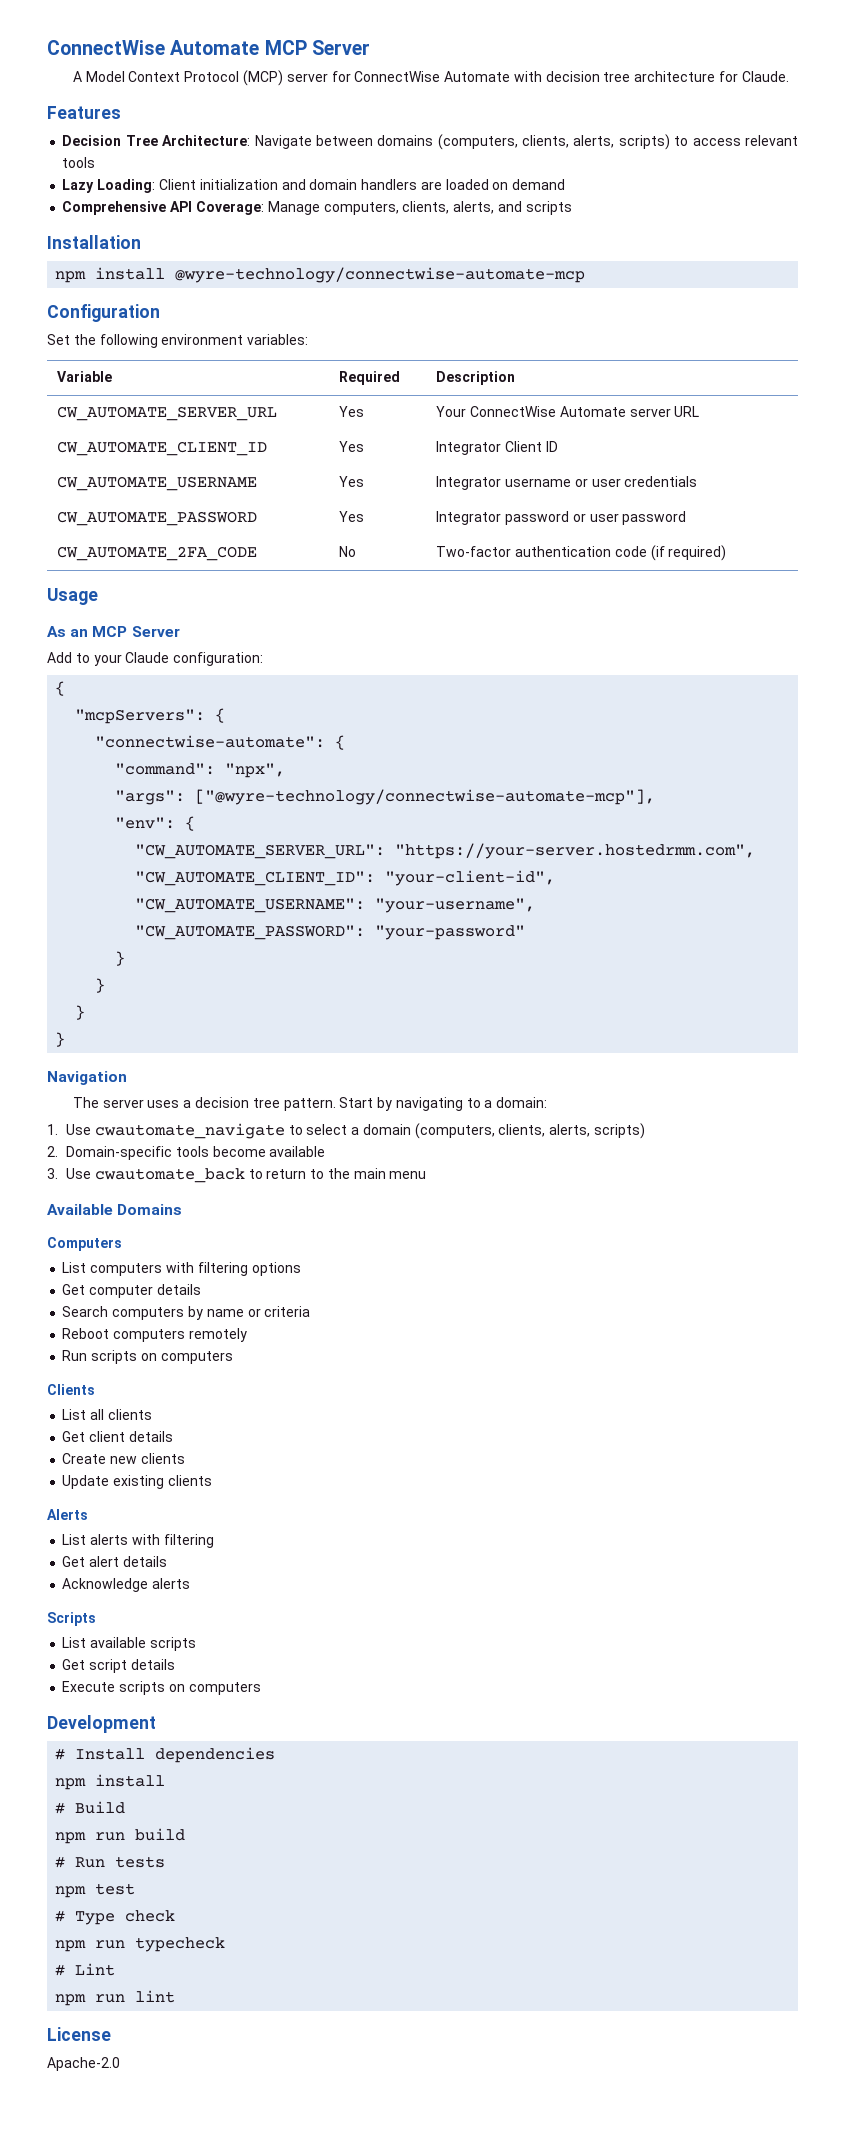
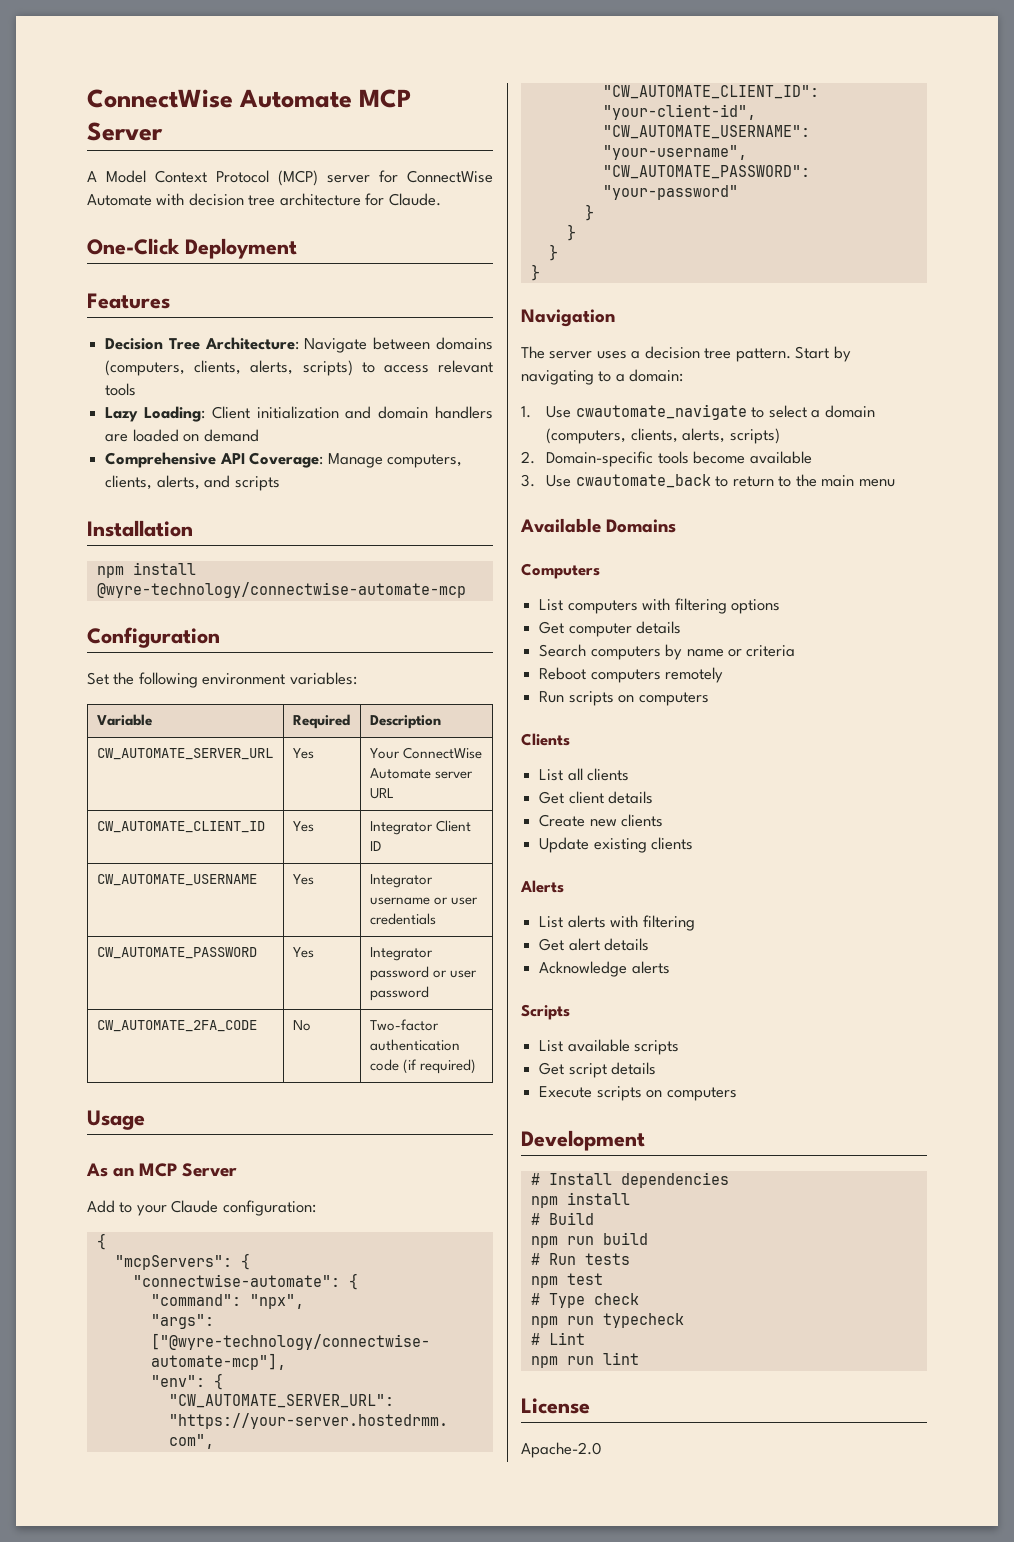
(789, 76) none -> [87,238,297,259] // One-Click Deployment

